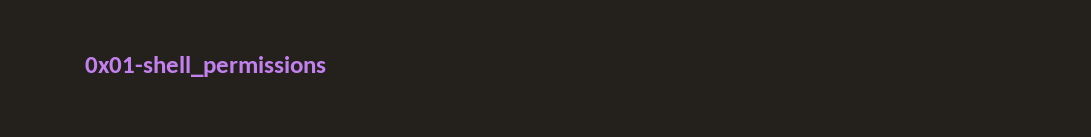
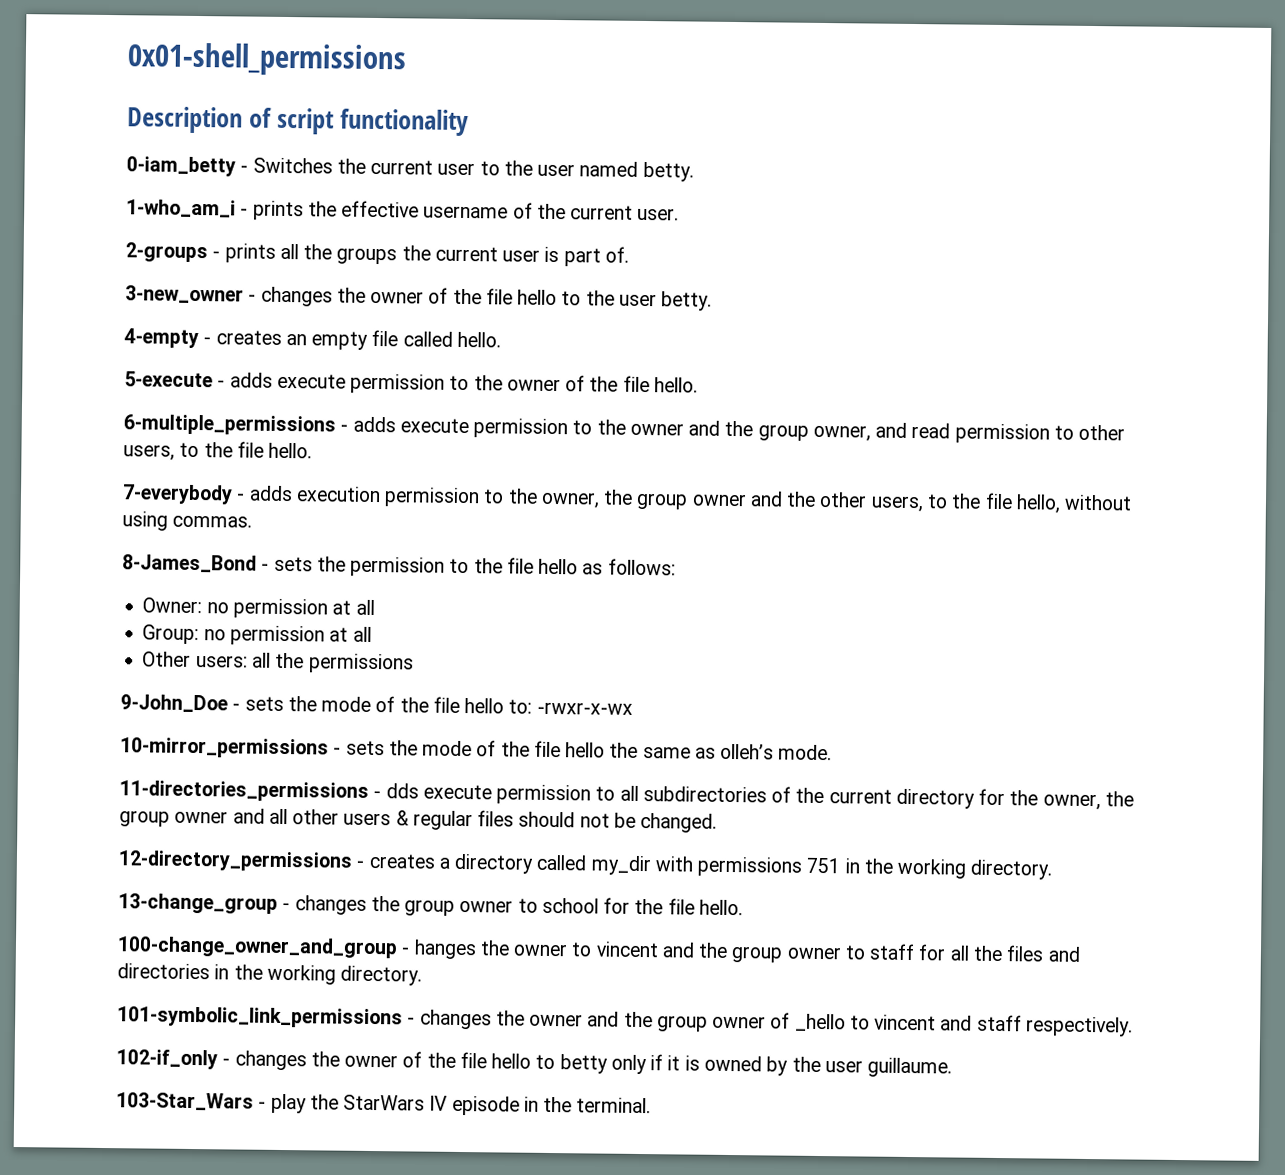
(326, 66) none -> [127,106,470,137] [126,156,694,182] [126,199,680,221] [125,242,629,267] [125,285,713,311] [124,328,501,350] [124,371,698,394] [123,414,1126,444] [123,441,313,461] [122,484,1133,514] [122,511,253,531] [122,554,676,577] [142,597,375,619] [142,624,372,646] [142,651,414,674] [120,694,633,715] [120,737,833,761] [119,780,1134,811] [119,808,718,833] [118,850,1053,880] [118,893,743,916] [117,936,1081,963] [117,963,423,986] [117,1006,1133,1037] [116,1049,953,1078] [116,1092,652,1116] // Description of script functionality // 0-iam_betty - Switches the current user to the user named betty. // 1-who_am_i - prints the effective username of the current user. // 2-groups - prints all the groups the current user is part of. // 3-new_owner - changes the owner of the file hello to the user betty. // 4-empty - creates an empty file called hello. // 5-execute - adds execute permission to the owner of the file hello. // 6-multiple_permissions - adds execute permission to the owner and the group owner, and read permission to other users, to the file hello. // 7-everybody - adds execution permission to the owner, the group owner and the other users, to the file hello, without using commas. // 8-James_Bond - sets the permission to the file hello as follows: // Owner: no permission at all // Group: no permission at all // Other users: all the permissions // 9-John_Doe - sets the mode of the file hello to: -rwxr-x-wx // 10-mirror_permissions - sets the mode of the file hello the same as olleh’s mode. // 11-directories_permissions - dds execute permission to all subdirectories of the current directory for the owner, the group owner and all other users & regular files should not be changed. // 12-directory_permissions - creates a directory called my_dir with permissions 751 in the working directory. // 13-change_group - changes the group owner to school for the file hello. // 100-change_owner_and_group - hanges the owner to vincent and the group owner to staff for all the files and directories in the working directory. // 101-symbolic_link_permissions - changes the owner and the group owner of _hello to vincent and staff respectively. // 102-if_only - changes the owner of the file hello to betty only if it is owned by the user guillaume. // 103-Star_Wars - play the StarWars IV episode in the terminal.

